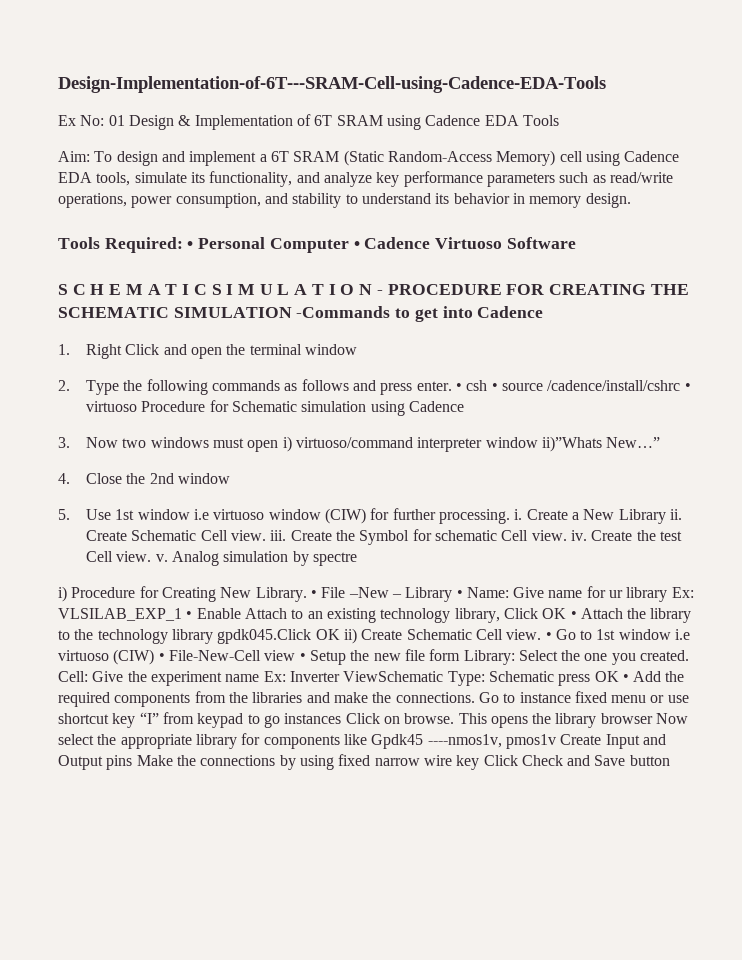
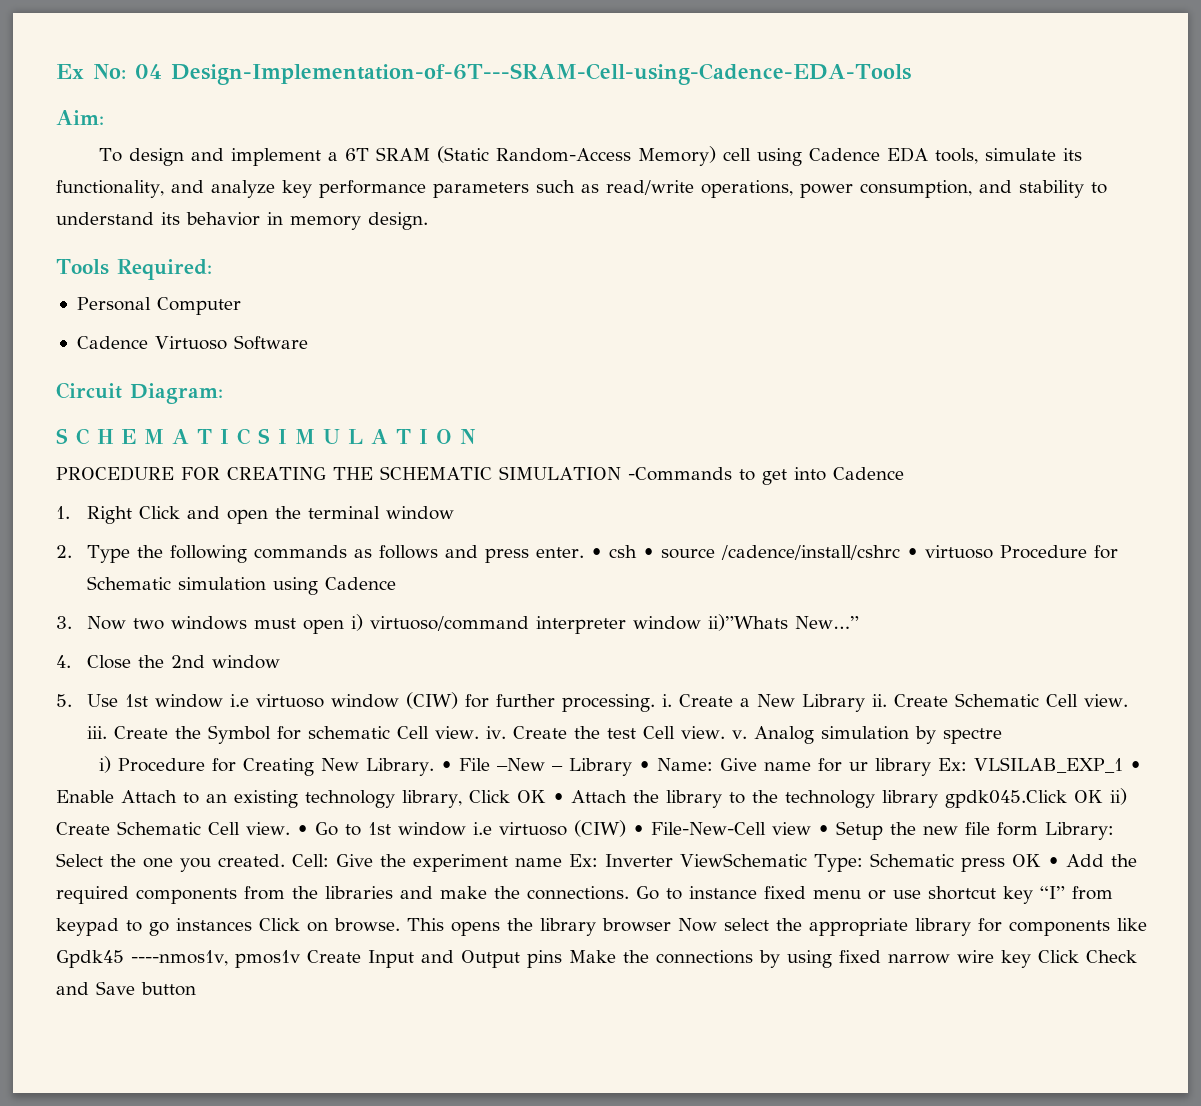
[58,76,606,93] [58,114,559,130] [58,151,90,162] Design-Implementation-of-6T---SRAM-Cell-using-Cadence-EDA-Tools // Ex No: 01 Design & Implementation of 6T SRAM using Cadence EDA Tools // Aim: -> [56,63,911,85] [56,110,104,125] Ex No: 04 Design-Implementation-of-6T---SRAM-Cell-using-Cadence-EDA-Tools // Aim: //
[187,241,194,249] • -> (212, 269) //
[353,241,360,249] • -> (241, 306) //
(576, 243) none -> [56,382,223,404] // Circuit Diagram:
[376,290,383,295] - -> (476, 436) //

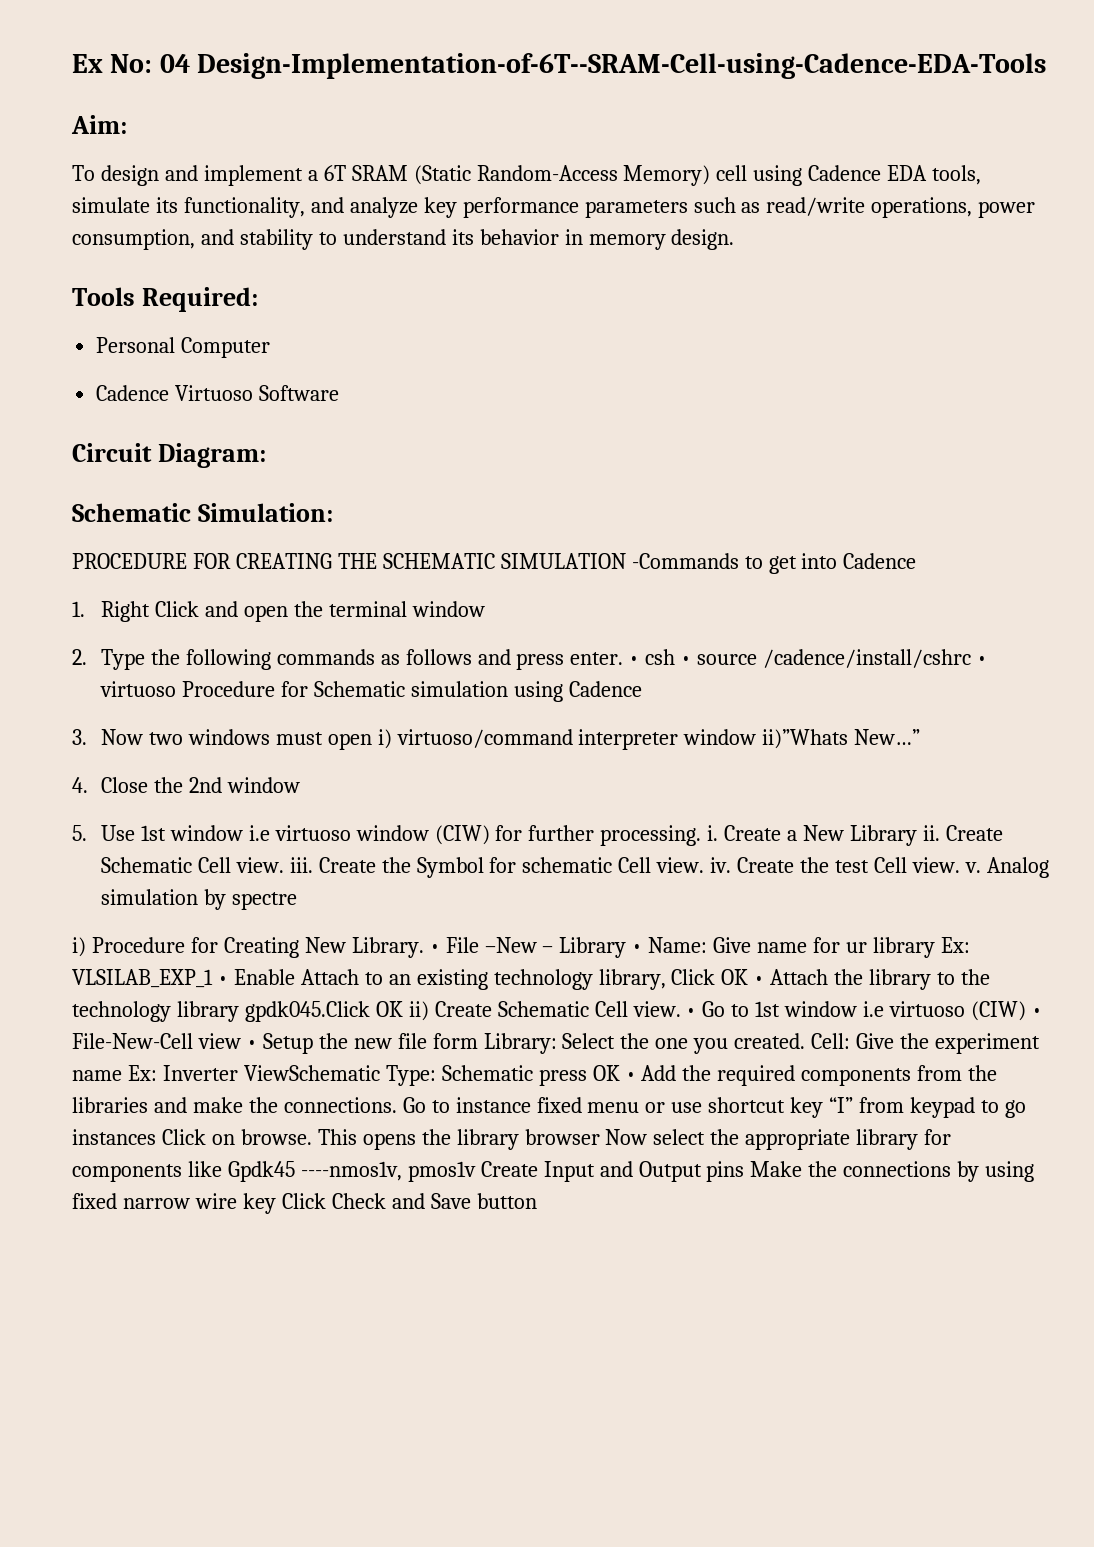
[171,63,911,85] Design-Implementation-of-6T---SRAM-Cell-using-Cadence-EDA-Tools -> [197,53,1047,79] Design-Implementation-of-6T--SRAM-Cell-using-Cadence-EDA-Tools
[56,428,476,445] S C H E M A T I C S I M U L A T I O N -> [72,503,333,522] Schematic Simulation:

